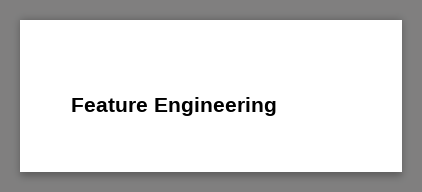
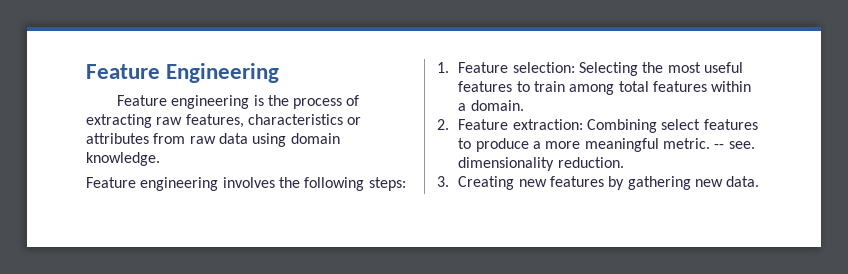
(277, 106) none -> [116,95,360,109] [86,114,362,128] [86,133,340,147] [86,152,160,166] [86,177,406,191] [437,62,743,76] [458,81,752,95] [458,100,524,111] [437,119,758,133] [458,138,755,152] [458,157,624,171] [437,176,760,190] // Feature engineering is the process of extracting raw features, characteristics or attributes from raw data using domain knowledge. // Feature engineering involves the following steps: // 1. Feature selection: Selecting the most useful features to train among total features within a domain. // 2. Feature extraction: Combining select features to produce a more meaningful metric. -- see. dimensionality reduction. // 3. Creating new features by gathering new data.

